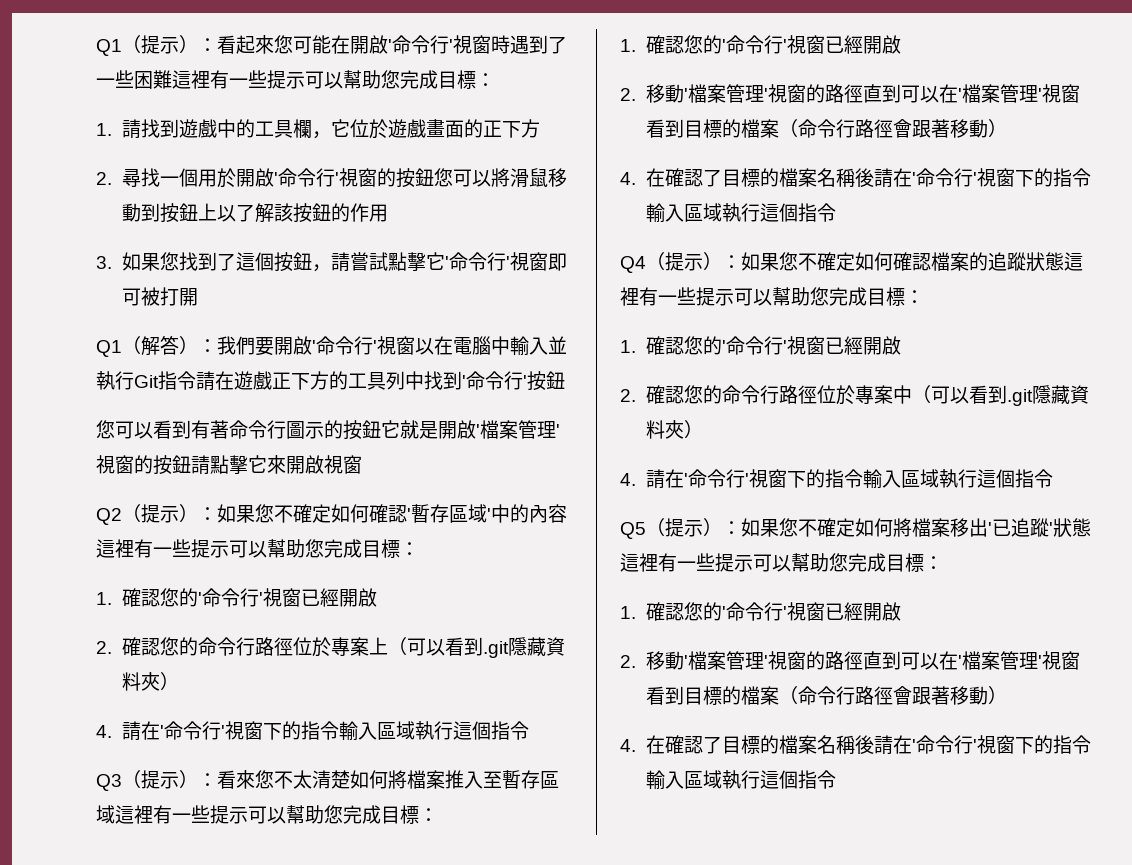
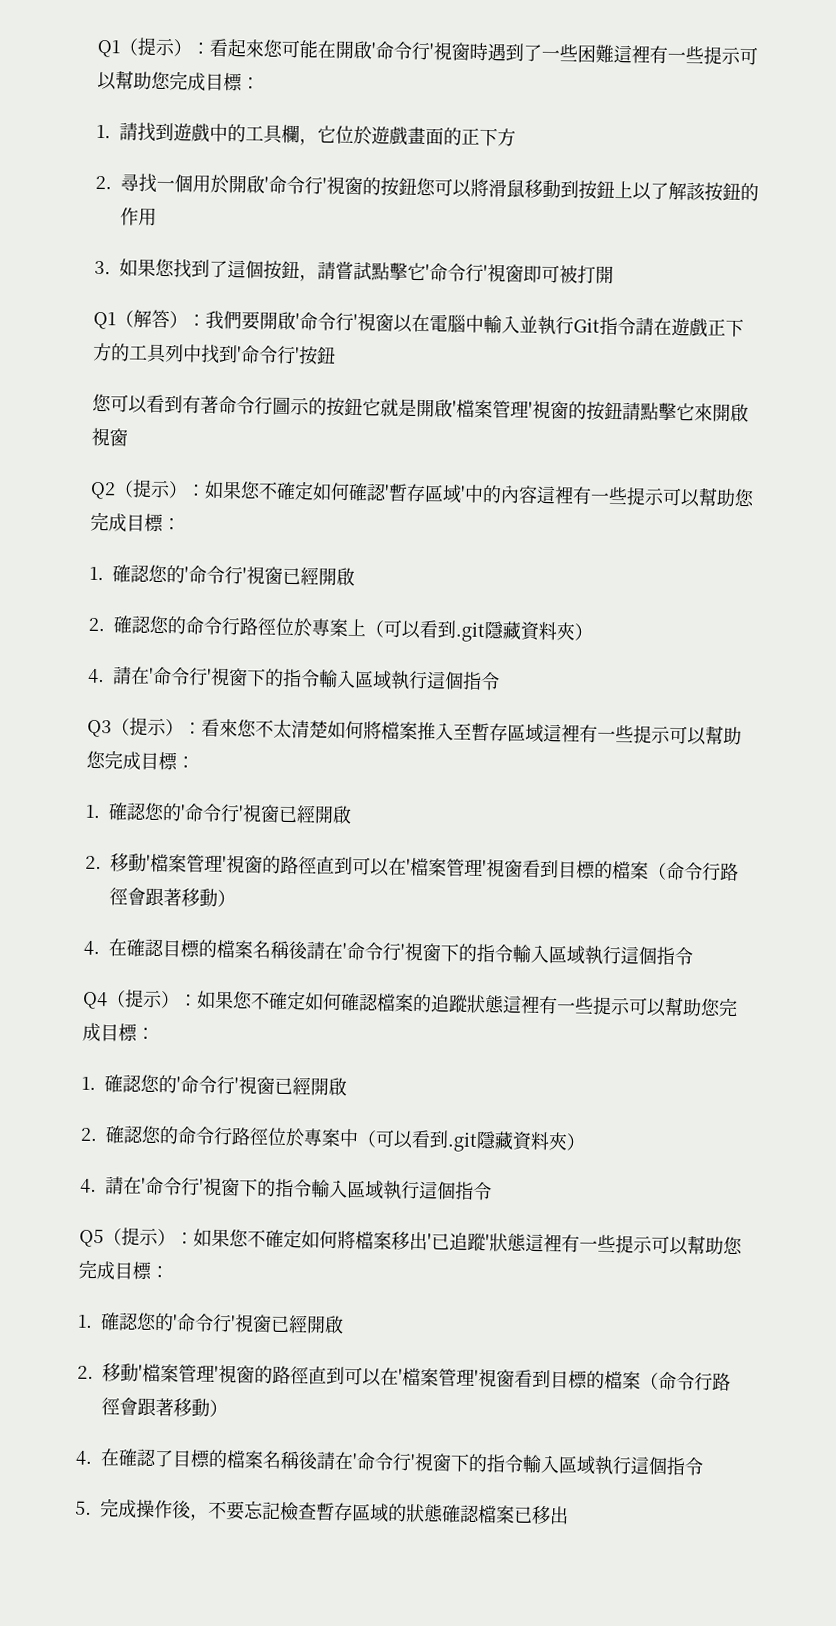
[703,169,723,187] 了 -> (165, 948) none
(837, 779) none -> [75,1498,569,1525] // 5.完成操作後，不要忘記檢查暫存區域的狀態確認檔案已移出

